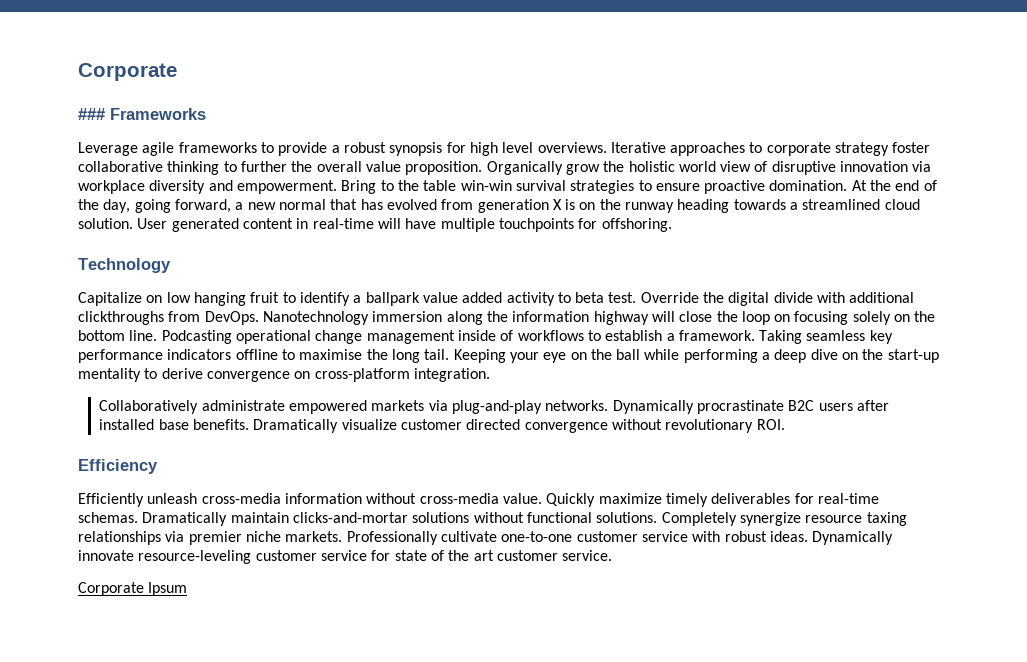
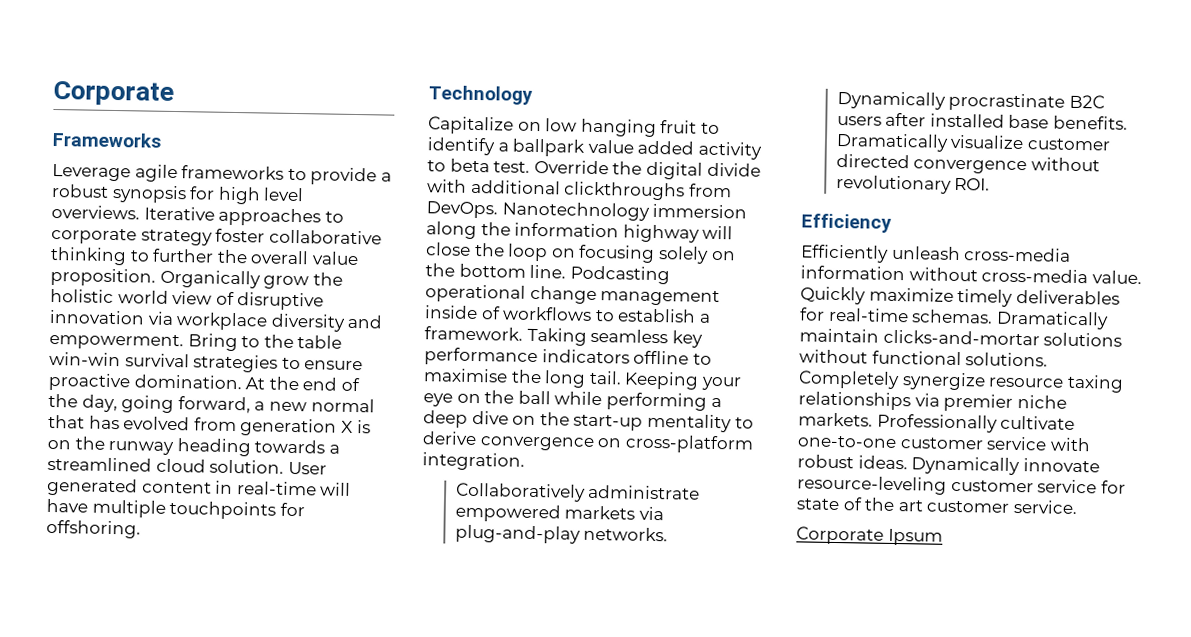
[78,108,105,120] ### -> (174, 93) none

